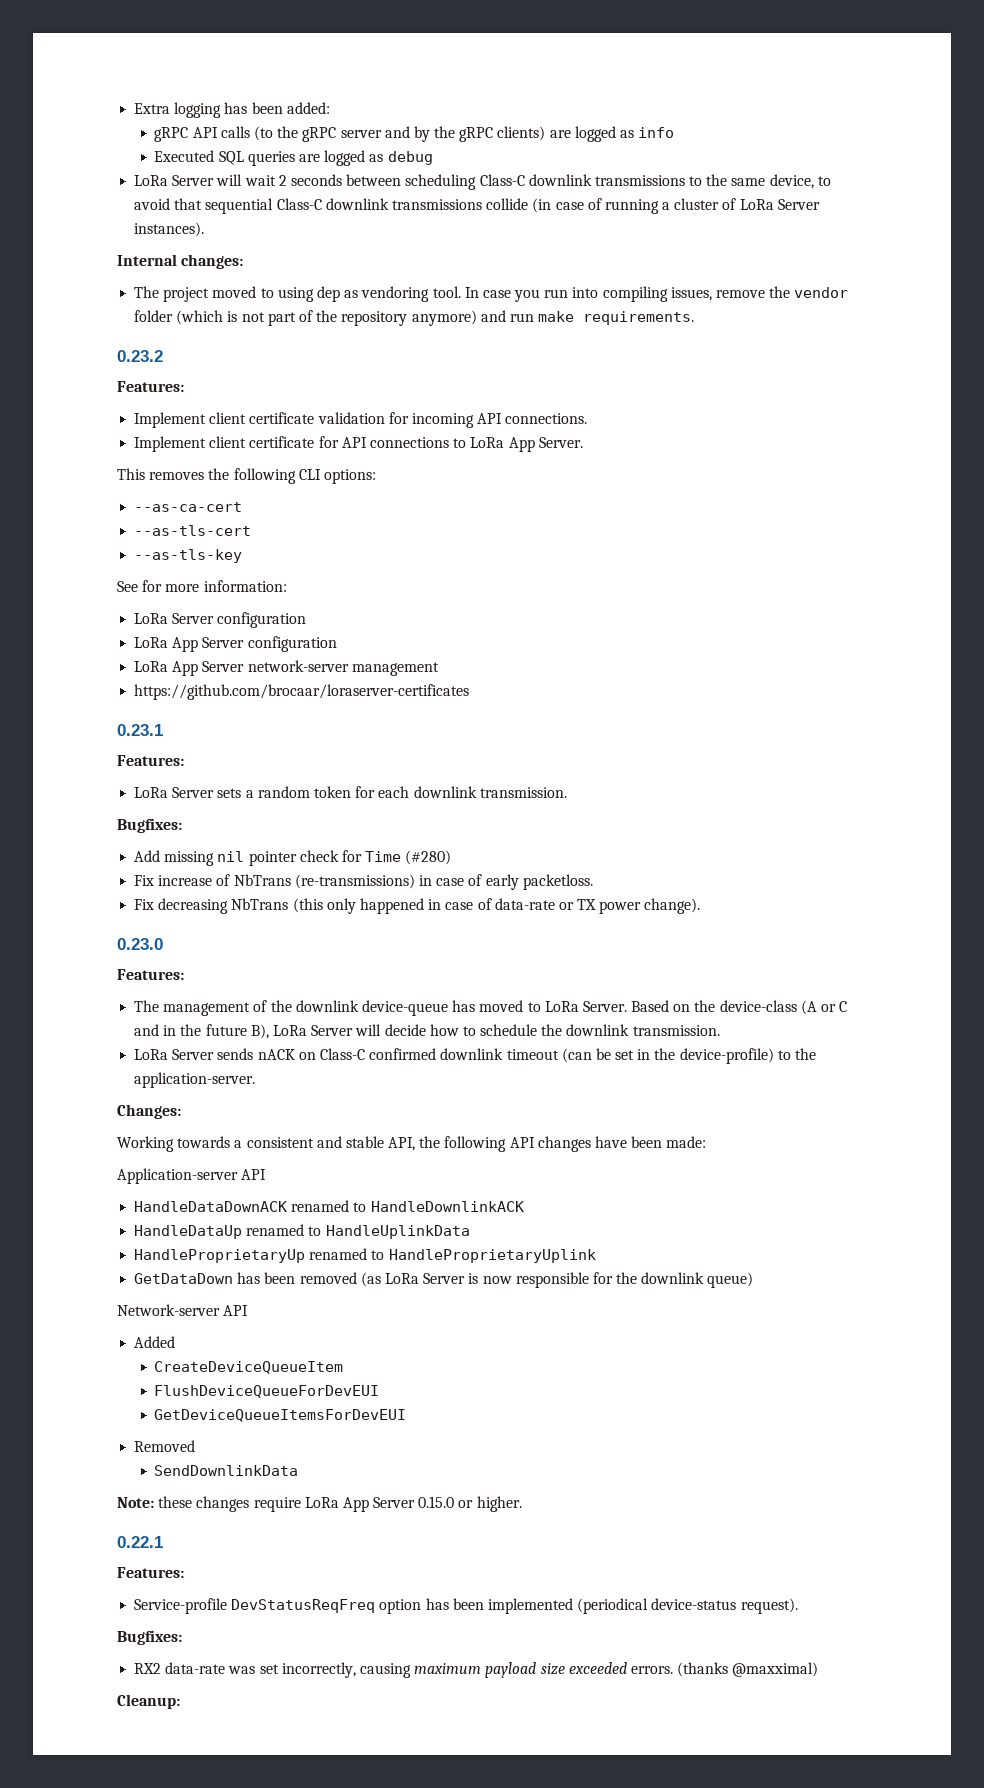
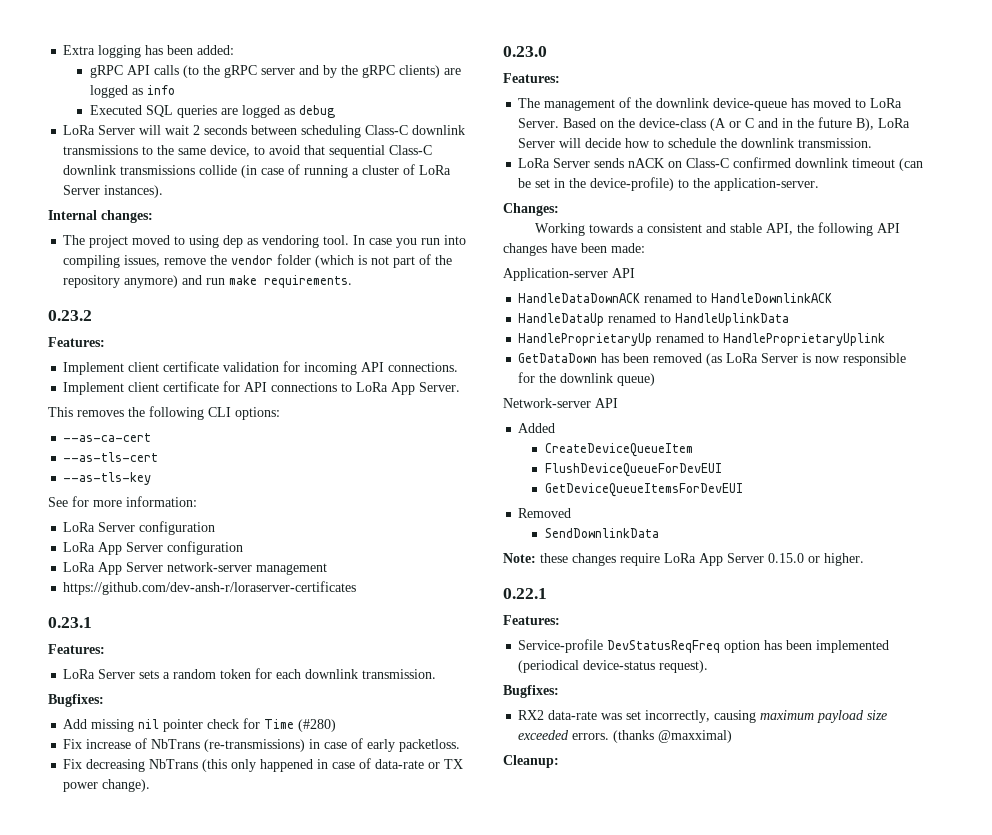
[134,684,470,700] https://github.com/brocaar/loraserver-certificates -> [63,581,357,595] https://github.com/dev-ansh-r/loraserver-certificates

